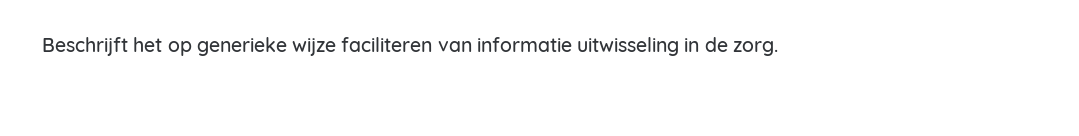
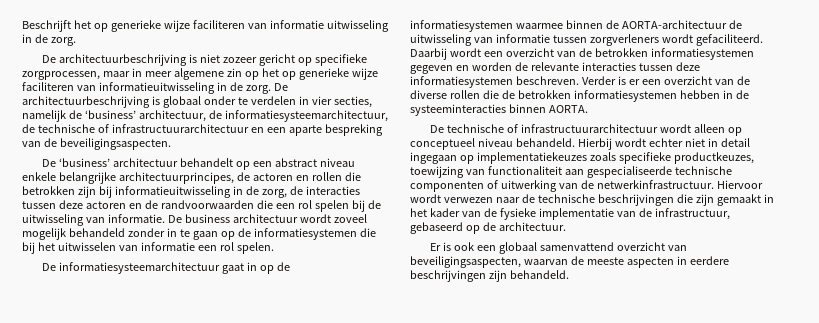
(778, 48) none -> [42,54,368,66] [22,68,378,80] [22,82,288,94] [22,96,372,108] [22,110,388,122] [22,124,383,136] [22,138,171,150] [42,158,356,170] [22,172,361,184] [22,186,360,198] [22,200,381,212] [22,214,367,226] [22,228,376,240] [22,242,274,254] [42,262,291,274] [410,20,742,32] [410,34,763,46] [410,48,754,60] [410,62,700,74] [410,76,750,88] [410,90,749,102] [410,104,588,116] [430,124,743,136] [410,138,750,150] [410,152,754,164] [410,166,732,178] [410,180,763,192] [410,194,774,206] [410,208,730,220] [410,222,566,234] [430,242,688,254] [410,256,729,268] [410,270,569,282] // De architectuurbeschrijving is niet zozeer gericht op specifieke zorgprocessen, maar in meer algemene zin op het op generieke wijze faciliteren van informatieuitwisseling in de zorg. De architectuurbeschrijving is globaal onder te verdelen in vier secties, namelijk de ‘business’ architectuur, de informatiesysteemarchitectuur, de technische of infrastructuurarchitectuur en een aparte bespreking van de beveiligingsaspecten. // De ‘business’ architectuur behandelt op een abstract niveau enkele belangrijke architectuurprincipes, de actoren en rollen die betrokken zijn bij informatieuitwisseling in de zorg, de interacties tussen deze actoren en de randvoorwaarden die een rol spelen bij de uitwisseling van informatie. De business architectuur wordt zoveel mogelijk behandeld zonder in te gaan op de informatiesystemen die bij het uitwisselen van informatie een rol spelen. // De informatiesysteemarchitectuur gaat in op de informatiesystemen waarmee binnen de AORTA-architectuur de uitwisseling van informatie tussen zorgverleners wordt gefaciliteerd. Daarbij wordt een overzicht van de betrokken informatiesystemen gegeven en worden de relevante interacties tussen deze informatiesystemen beschreven. Verder is er een overzicht van de diverse rollen die de betrokken informatiesystemen hebben in de systeeminteracties binnen AORTA. // De technische of infrastructuurarchitectuur wordt alleen op conceptueel niveau behandeld. Hierbij wordt echter niet in detail ingegaan op implementatiekeuzes zoals specifieke productkeuzes, toewijzing van functionaliteit aan gespecialiseerde technische componenten of uitwerking van de netwerkinfrastructuur. Hiervoor wordt verwezen naar de technische beschrijvingen die zijn gemaakt in het kader van de fysieke implementatie van de infrastructuur, gebaseerd op de architectuur. // Er is ook een globaal samenvattend overzicht van beveiligingsaspecten, waarvan de meeste aspecten in eerdere beschrijvingen zijn behandeld.

